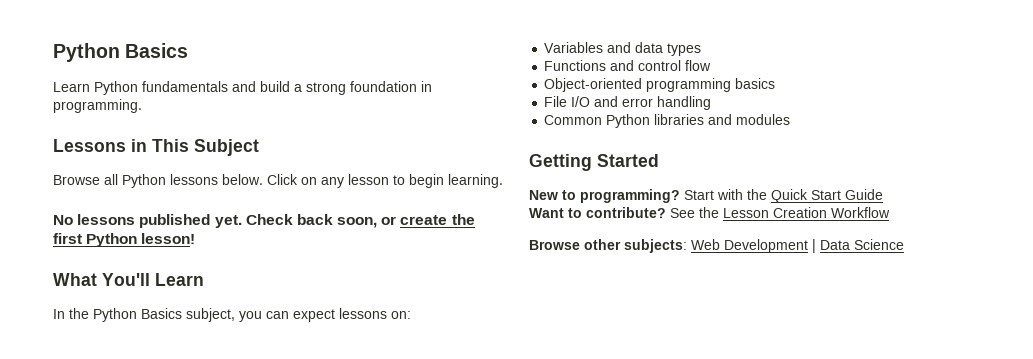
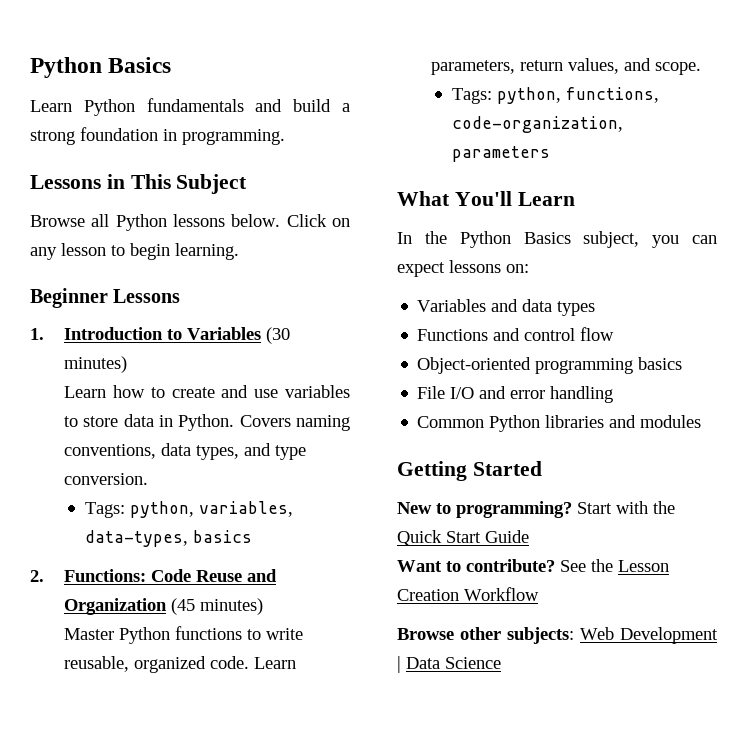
[53,214,475,228] [53,233,196,247] No lessons published yet. Check back soon, or create the first Python lesson! -> [30,288,181,308] [30,327,291,344] [64,356,128,373] [64,385,350,398] [64,414,350,431] [64,443,307,460] [64,473,149,485] [84,501,293,518] [84,530,252,547] [30,569,278,582] [64,598,264,615] [64,626,304,644] [64,656,297,673] [431,58,702,75] [451,87,659,104] [451,116,623,133] [451,146,550,162] Beginner Lessons // 1. Introduction to Variables (30 minutes) // Learn how to create and use variables to store data in Python. Covers naming conventions, data types, and type conversion. // Tags: python, variables, data-types, basics // 2. Functions: Code Reuse and Organization (45 minutes) // Master Python functions to write reusable, organized code. Learn parameters, return values, and scope. // Tags: python, functions, code-organization, parameters

